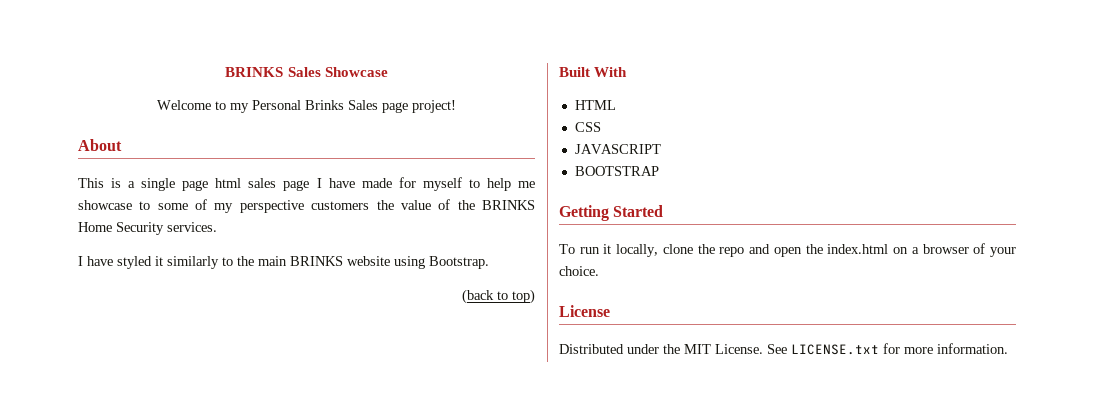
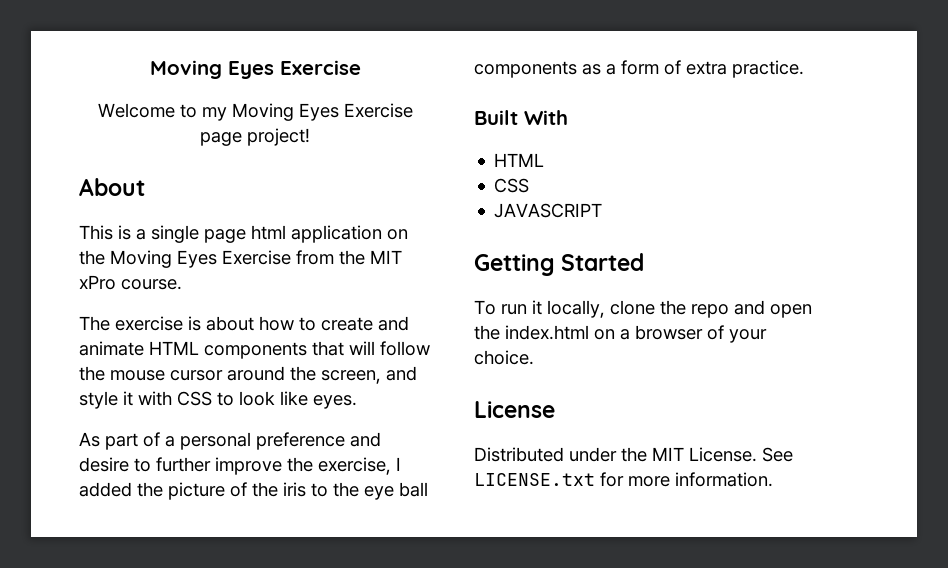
[225,67,388,77] BRINKS Sales Showcase -> [149,60,361,79] Moving Eyes Exercise
[252,100,378,110] Personal Brinks Sales -> [231,103,413,121] Moving Eyes Exercise
[248,177,535,191] [78,199,535,213] [78,222,217,235] [78,256,489,269] [462,289,535,304] sales page I have made for myself to help me showcase to some of my perspective customers the value of the BRINKS Home Security services. // I have styled it similarly to the main BRINKS website using Bootstrap. // (back to top) -> [291,225,408,243] [79,250,402,268] [79,275,182,290] [79,316,409,331] [79,341,430,359] [79,366,417,384] [79,391,357,409] [79,432,381,450] [79,457,401,475] [79,482,428,500] [474,60,804,78] application on the Moving Eyes Exercise from the MIT xPro course. // The exercise is about how to create and animate HTML components that will follow the mouse cursor around the screen, and style it with CSS to look like eyes. // As part of a personal preference and desire to further improve the exercise, I added the picture of the iris to the eye ball components as a form of extra practice.
[574,166,659,176] // BOOTSTRAP -> (603, 210) none

